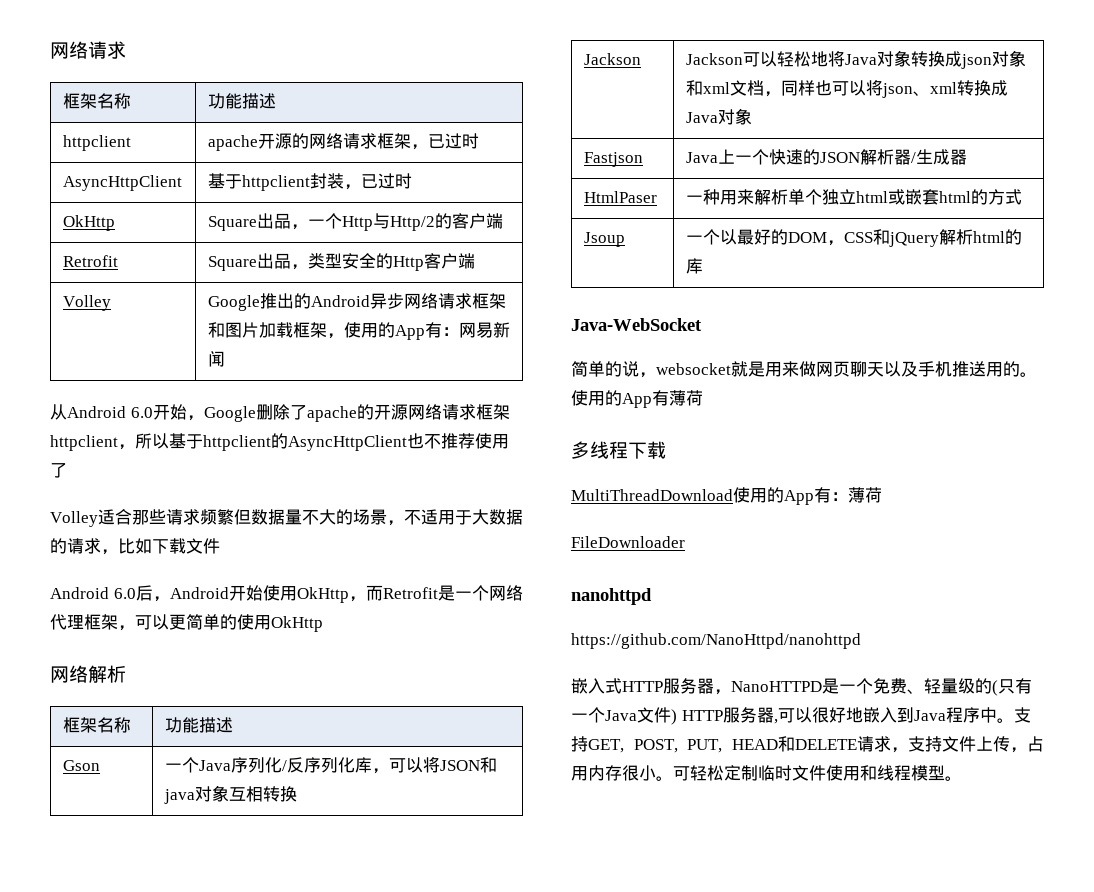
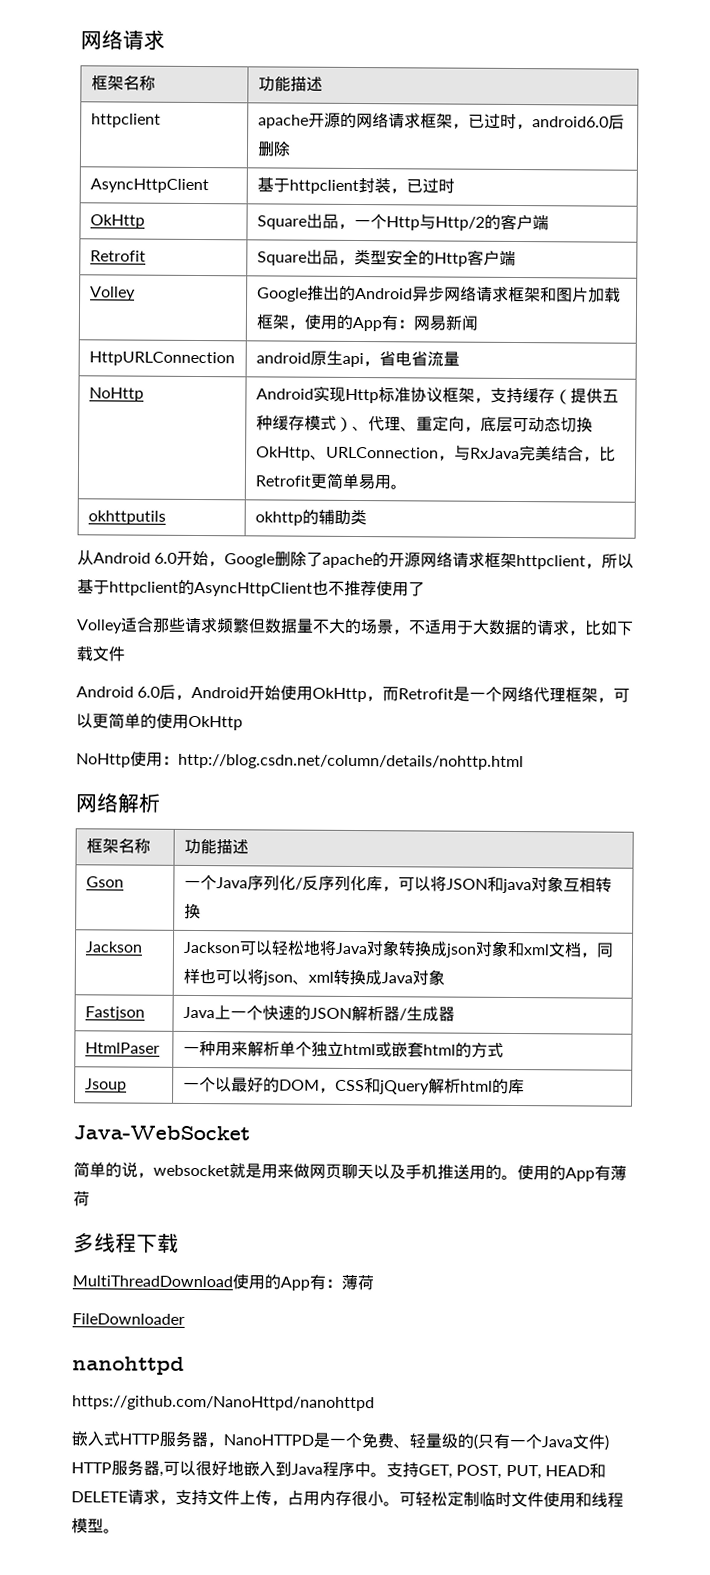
(479, 141) none -> [515,114,625,130] [256,141,291,157] ，android6.0后删除
(225, 359) none -> [88,351,235,367] [255,350,460,368] [88,387,144,402] [255,385,619,405] [255,415,593,433] [255,445,616,462] [254,472,407,490] [87,510,166,525] [254,508,367,526] // HttpURLConnection | android原生api，省电省流量 // NoHttp | Android实现Http标准协议框架，支持缓存（提供五种缓存模式）、代理、重定向，底层可动态切换OkHttp、URLConnection，与RxJava完美结合，比Retrofit更简单易用。 // okhttputils | okhttp的辅助类
(323, 624) none -> [76,751,524,771] // NoHttp使用：http://blog.csdn.net/column/details/nohttp.html

